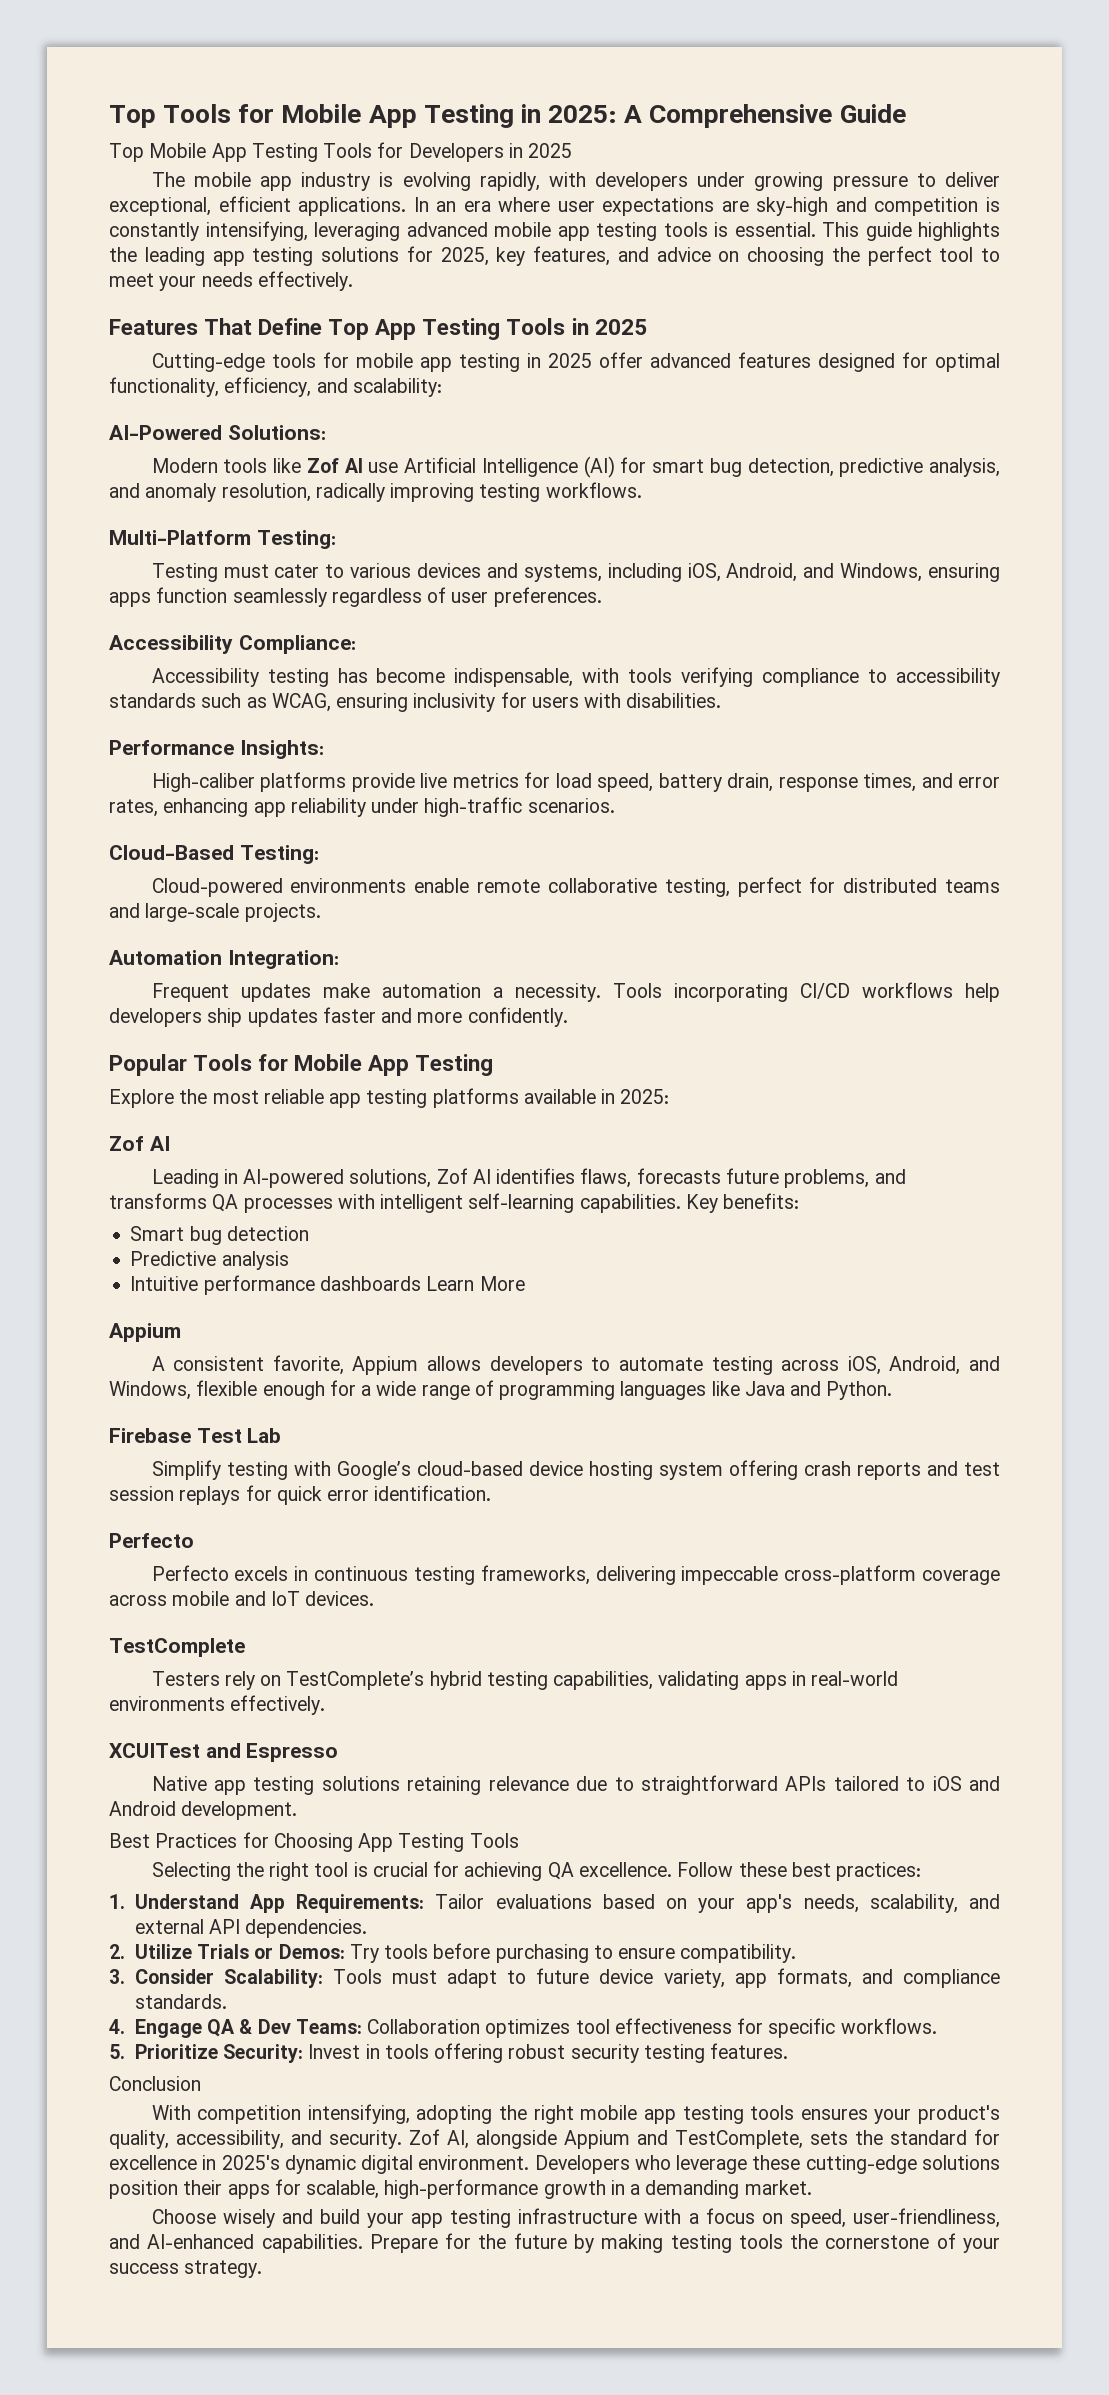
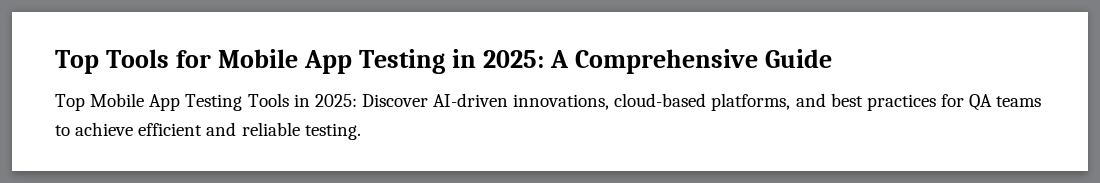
[377,142,573,162] [151,172,1000,191] [109,196,1001,216] [109,221,1000,241] [109,246,1000,266] [109,271,353,291] [109,318,647,340] [151,352,1001,372] [109,377,442,397] [109,425,326,440] [151,456,1001,478] [109,482,642,502] [109,530,336,549] [151,563,1001,582] [109,587,602,607] [109,635,356,654] [151,667,1000,687] [109,692,722,712] [109,740,324,759] [151,772,1001,792] [109,797,615,817] [109,845,319,864] [151,877,1000,897] [109,903,321,922] [109,950,339,969] [151,982,1000,1002] [109,1007,568,1027] [109,1054,494,1076] [109,1088,670,1108] [109,1136,170,1151] [151,1168,906,1188] [109,1193,800,1213] [130,1226,309,1245] [130,1251,289,1270] [130,1275,525,1295] [109,1323,181,1342] [151,1355,1000,1375] [109,1380,893,1400] [109,1428,282,1443] [151,1460,1000,1480] [109,1485,492,1505] [109,1533,194,1548] [151,1565,1000,1585] [109,1591,375,1606] [109,1638,245,1657] [151,1671,899,1690] [109,1695,326,1715] [109,1743,339,1762] [151,1775,1001,1795] [109,1801,298,1820] [109,1832,519,1852] [151,1861,922,1881] [109,1894,1001,1913] [134,1919,368,1938] [109,1943,797,1963] [109,1968,1000,1988] [134,1994,227,2009] [109,2018,937,2038] [109,2043,789,2063] [109,2076,201,2091] [151,2104,1000,2124] [109,2129,1000,2149] [109,2155,1000,2174] [109,2179,812,2199] [151,2208,1001,2228] [109,2233,1001,2253] [109,2260,263,2278] for Developers in 2025 // The mobile app industry is evolving rapidly, with developers under growing pressure to deliver exceptional, efficient applications. In an era where user expectations are sky-high and competition is constantly intensifying, leveraging advanced mobile app testing tools is essential. This guide highlights the leading app testing solutions for 2025, key features, and advice on choosing the perfect tool to meet your needs effectively. // Features That Define Top App Testing Tools in 2025 // Cutting-edge tools for mobile app testing in 2025 offer advanced features designed for optimal functionality, efficiency, and scalability: // AI-Powered Solutions: // Modern tools like Zof AI use Artificial Intelligence (AI) for smart bug detection, predictive analysis, and anomaly resolution, radically improving testing workflows. // Multi-Platform Testing: // Testing must cater to various devices and systems, including iOS, Android, and Windows, ensuring apps function seamlessly regardless of user preferences. // Accessibility Compliance: // Accessibility testing has become indispensable, with tools verifying compliance to accessibility standards such as WCAG, ensuring inclusivity for users with disabilities. // Performance Insights: // High-caliber platforms provide live metrics for load speed, battery drain, response times, and error rates, enhancing app reliability under high-traffic scenarios. // Cloud-Based Testing: // Cloud-powered environments enable remote collaborative testing, perfect for distributed teams and large-scale projects. // Automation Integration: // Frequent updates make automation a necessity. Tools incorporating CI/CD workflows help developers ship updates faster and more confidently. // Popular Tools for Mobile App Testing // Explore the most reliable app testing platforms available in 2025: // Zof AI // Leading in AI-powered solutions, Zof AI identifies flaws, forecasts future problems, and transforms QA processes with intelligent self-learning capabilities. Key benefits: // Smart bug detection // Predictive analysis // Intuitive performance dashboards Learn More // Appium // A consistent favorite, Appium allows developers to automate testing across iOS, Android, and Windows, flexible enough for a wide range of programming languages like Java and Python. // Firebase Test Lab // Simplify testing with Google’s cloud-based device hosting system offering crash reports and test session replays for quick error identification. // Perfecto // Perfecto excels in continuous testing frameworks, delivering impeccable cross-platform coverage across mobile and IoT devices. // TestComplete // Testers rely on TestComplete’s hybrid testing capabilities, validating apps in real-world environments effectively. // XCUITest and Espresso // Native app testing solutions retaining relevance due to straightforward APIs tailored to iOS and Android development. // Best Practices for Choosing App Testing Tools // Selecting the right tool is crucial for achieving QA excellence. Follow these best practices: // 1. Understand App Requirements: Tailor evaluations based on your app's needs, scalability, and external API dependencies. // 2. Utilize Trials or Demos: Try tools before purchasing to ensure compatibility. // 3. Consider Scalability: Tools must adapt to future device variety, app formats, and compliance standards. // 4. Engage QA & Dev Teams: Collaboration optimizes tool effectiveness for specific workflows. // 5. Prioritize Security: Invest in tools offering robust security testing features. // Conclusion // With competition intensifying, adopting the right mobile app testing tools ensures your product's quality, accessibility, and security. Zof AI, alongside Appium and TestComplete, sets the standard for excellence in 2025's dynamic digital environment. Developers who leverage these cutting-edge solutions position their apps for scalable, high-performance growth in a demanding market. // Choose wisely and build your app testing infrastructure with a focus on speed, user-friendliness, and AI-enhanced capabilities. Prepare for the future by making testing tools the cornerstone of your success strategy. -> [293,93,1042,111] [55,122,361,140] in 2025: Discover AI-driven innovations, cloud-based platforms, and best practices for QA teams to achieve efficient and reliable testing.

